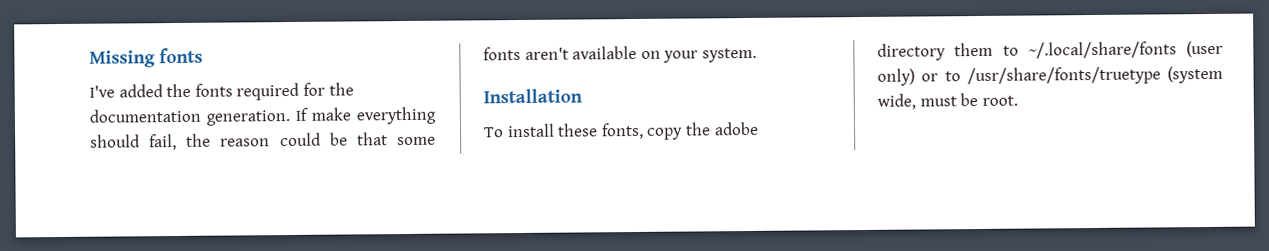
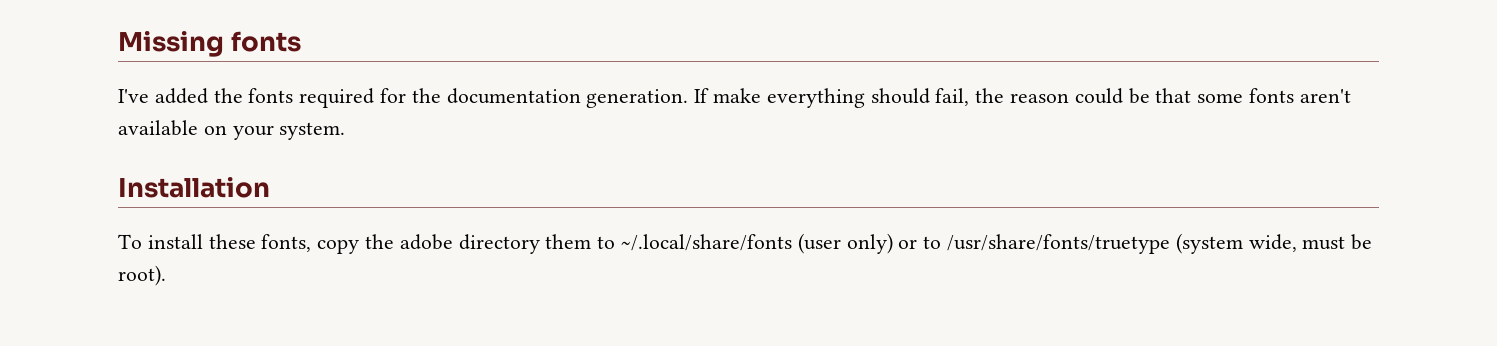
[981,95,1018,106] root. -> [118,265,166,286] root).

